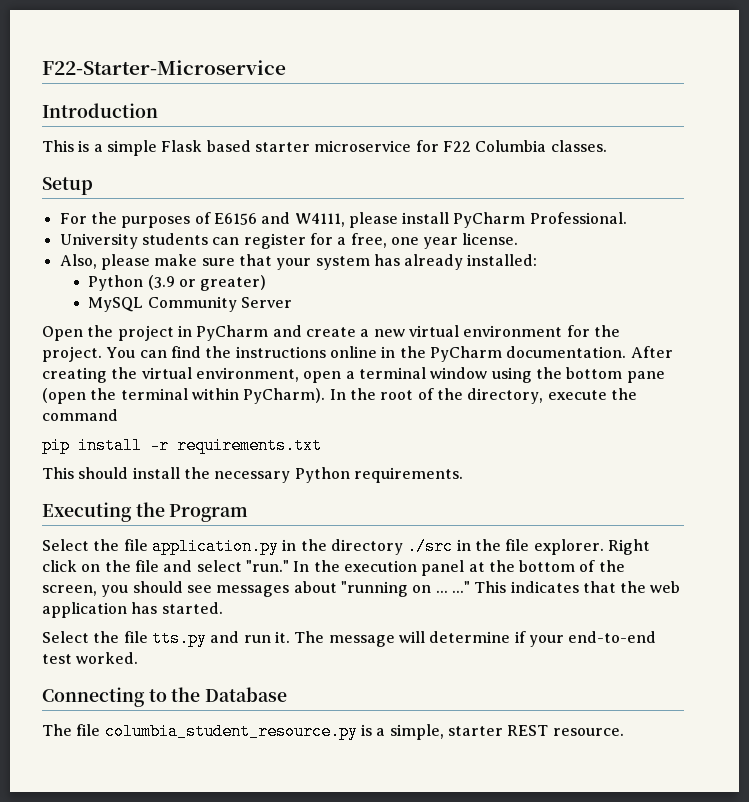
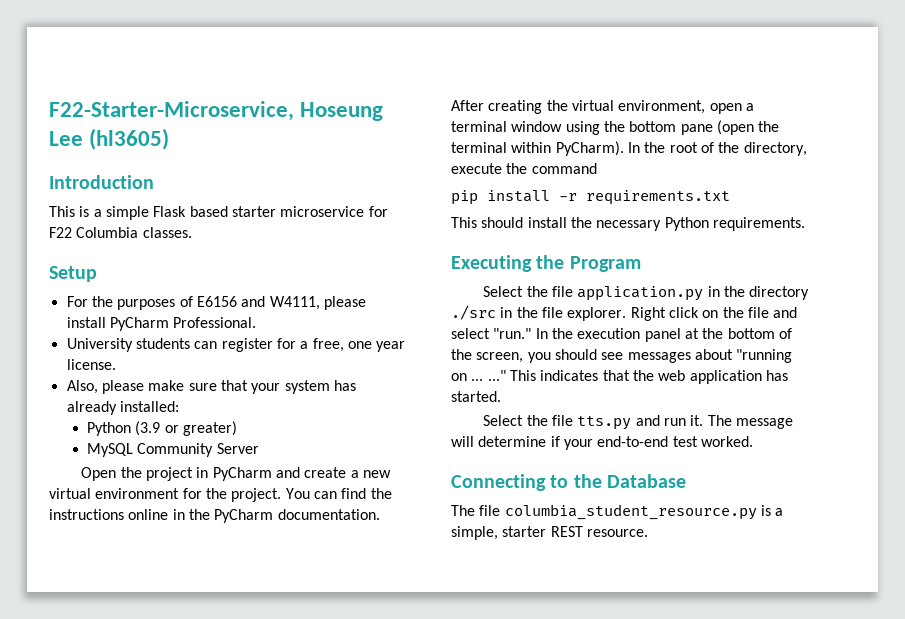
[42,60,286,75] F22-Starter-Microservice -> [49,101,384,121] [49,128,170,150] F22-Starter-Microservice, Hoseung Lee (hl3605)

